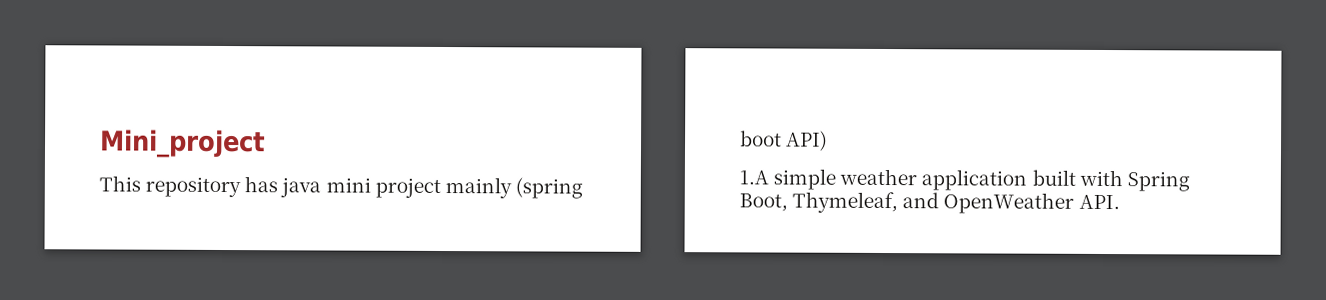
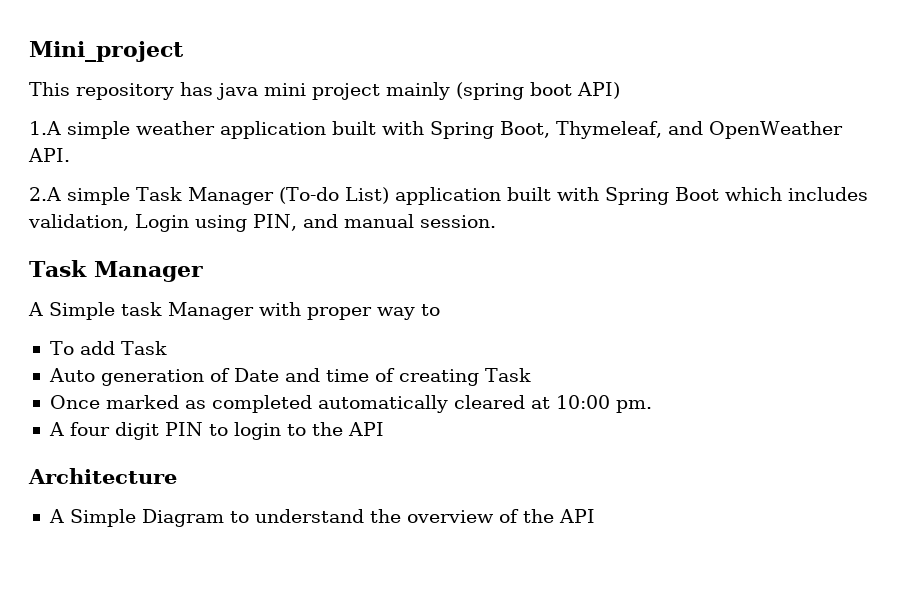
(1120, 202) none -> [29,187,868,205] [28,214,496,232] [29,260,203,282] [28,302,440,320] [49,341,167,355] [48,368,531,386] [49,395,652,413] [48,422,384,440] [28,468,177,484] [48,509,595,527] // 2.A simple Task Manager (To-do List) application built with Spring Boot which includes validation, Login using PIN, and manual session. // Task Manager // A Simple task Manager with proper way to // To add Task // Auto generation of Date and time of creating Task // Once marked as completed automatically cleared at 10:00 pm. // A four digit PIN to login to the API // Architecture // A Simple Diagram to understand the overview of the API

